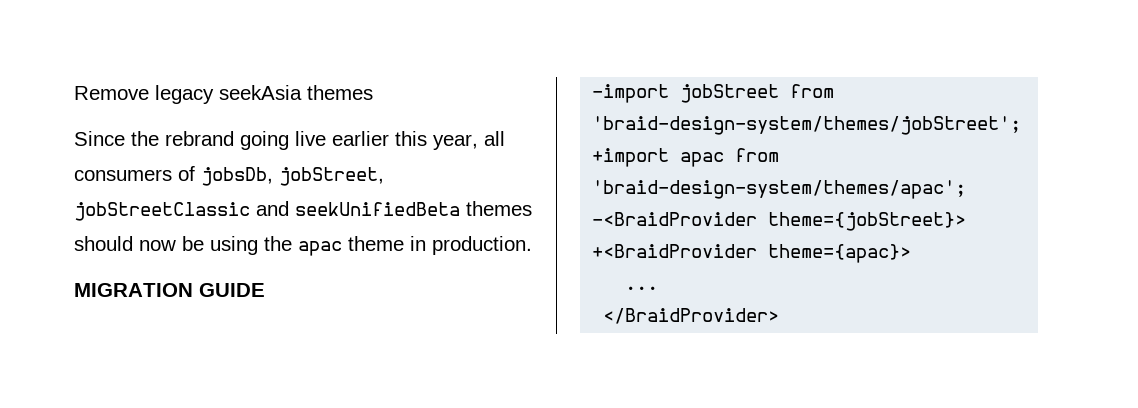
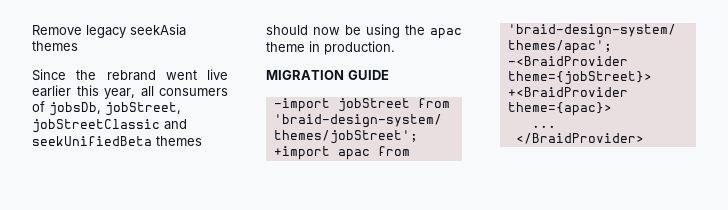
[240,131,289,150] going -> [165,70,197,80] went

